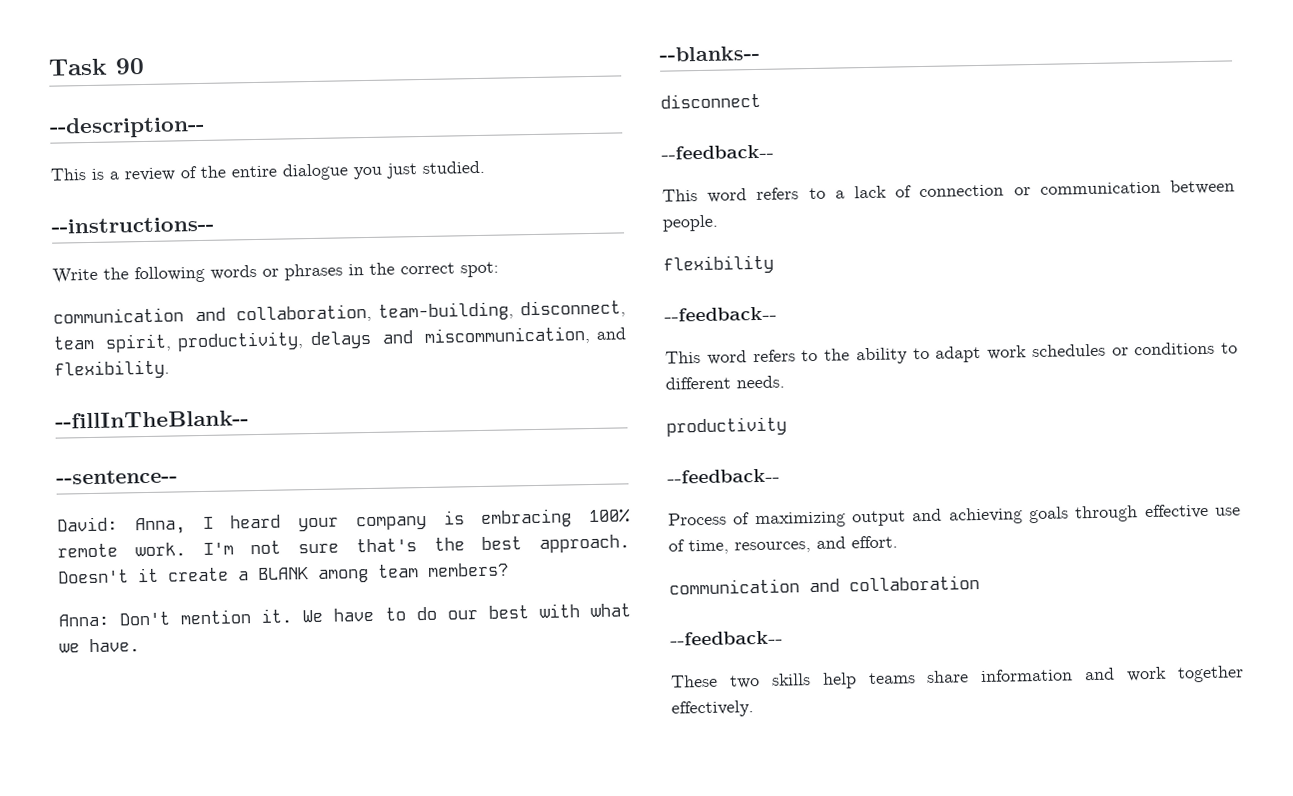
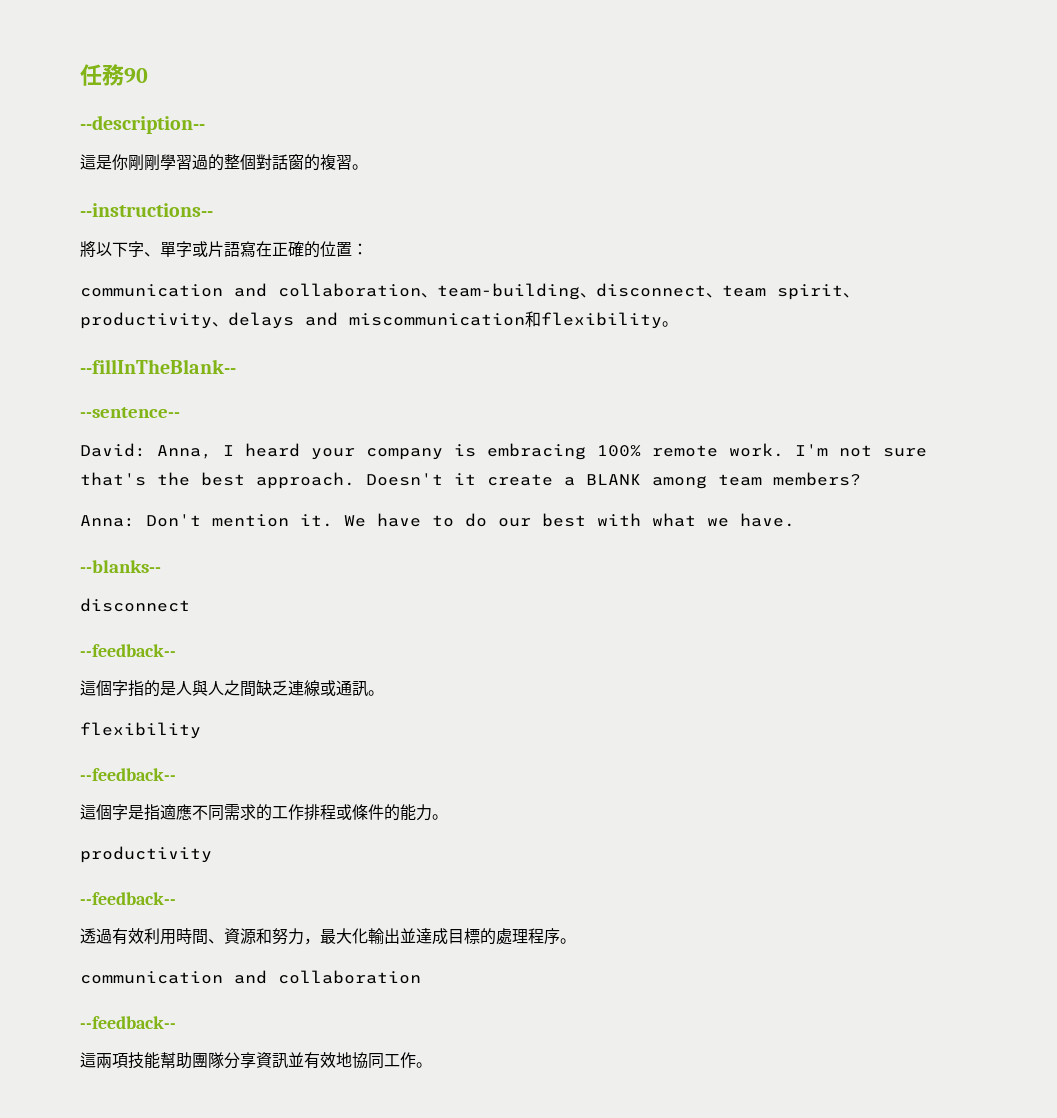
[48,58,108,76] Task -> [80,64,124,86] 任務
[50,160,485,182] [51,216,214,234] [52,261,499,284] [53,299,626,324] [53,326,626,353] [54,359,170,380] This is a review of the entire dialogue you just studied. // --instructions-- // Write the following words or phrases in the correct spot: // communication and collaboration, team-building, disconnect, team spirit, productivity, delays and miscommunication, and flexibility. -> [80,154,368,171] [80,203,213,217] [80,241,368,258] [80,283,859,300] [80,311,678,329] 這是你剛剛學習過的整個對話窗的複習。 // --instructions-- // 將以下字、單字或片語寫在正確的位置： // communication and collaboration、team-building、disconnect、team spirit、productivity、delays and miscommunication和flexibility。
[662,179,1235,203] [662,214,719,232] [663,254,774,275] [664,306,777,322] [665,341,1238,365] [665,375,785,390] [666,416,787,437] [667,468,780,484] [668,503,1241,529] [668,535,898,555] [669,575,980,595] [670,630,783,646] [670,665,1244,689] [671,700,754,718] This word refers to a lack of connection or communication between people. // flexibility // --feedback-- // This word refers to the ability to adapt work schedules or conditions to different needs. // productivity // --feedback-- // Process of maximizing output and achieving goals through effective use of time, resources, and effort. // communication and collaboration // --feedback-- // These two skills help teams share information and work together effectively. -> [80,680,384,697] [80,722,201,739] [80,768,176,781] [80,804,448,821] [80,846,212,863] [80,892,176,905] [80,928,576,945] [80,970,421,984] [80,1016,176,1029] [80,1052,432,1069] 這個字指的是人與人之間缺乏連線或通訊。 // flexibility // --feedback-- // 這個字是指適應不同需求的工作排程或條件的能力。 // productivity // --feedback-- // 透過有效利用時間、資源和努力，最大化輸出並達成目標的處理程序。 // communication and collaboration // --feedback-- // 這兩項技能幫助團隊分享資訊並有效地協同工作。

